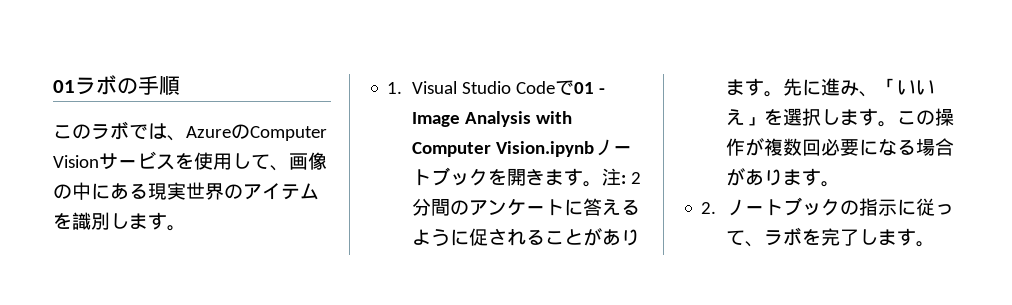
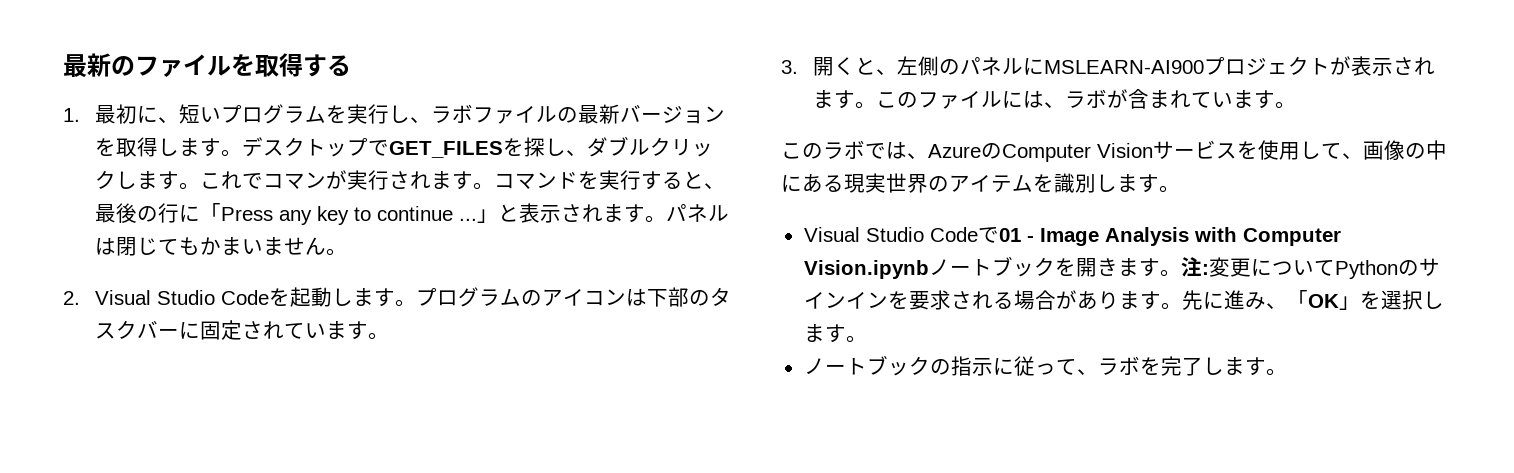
[53,75,180,95] 01ラボの手順 -> [63,53,351,77] [63,104,725,124] [94,136,713,158] [94,170,725,190] [94,203,729,225] [94,237,347,256] [63,287,731,307] [94,320,389,340] [781,56,1435,76] [812,89,1296,109] 最新のファイルを取得する // 1.最初に、短いプログラムを実行し、ラボファイルの最新バージョンを取得します。デスクトップでGET_FILESを探し、ダブルクリックします。これでコマンが実行されます。コマンドを実行すると、最後の行に「Press any key to continue ...」と表示されます。パネルは閉じてもかまいません。 // 2. Visual Studio Codeを起動します。プログラムのアイコンは下部のタスクバーに固定されています。 // 3.開くと、左側のパネルにMSLEARN-AI900プロジェクトが表示されます。このファイルには、ラボが含まれています。
[387,82,403,94] 1. -> (1180, 189) none
[630,172,641,184] [411,198,640,216] [411,228,583,246] 2分間のアンケートに答えるように促されること -> [1208,257,1440,279] [803,290,1056,310] 変更についてPythonのサインインを要求される場合
[896,80,935,95] [725,109,745,126] いいえ -> [1307,294,1339,308] OK
[896,108,954,126] [725,138,954,156] [725,168,840,187] [701,202,717,214] この操作が複数回必要になる場合があります。 // 2. -> (867, 339) //

